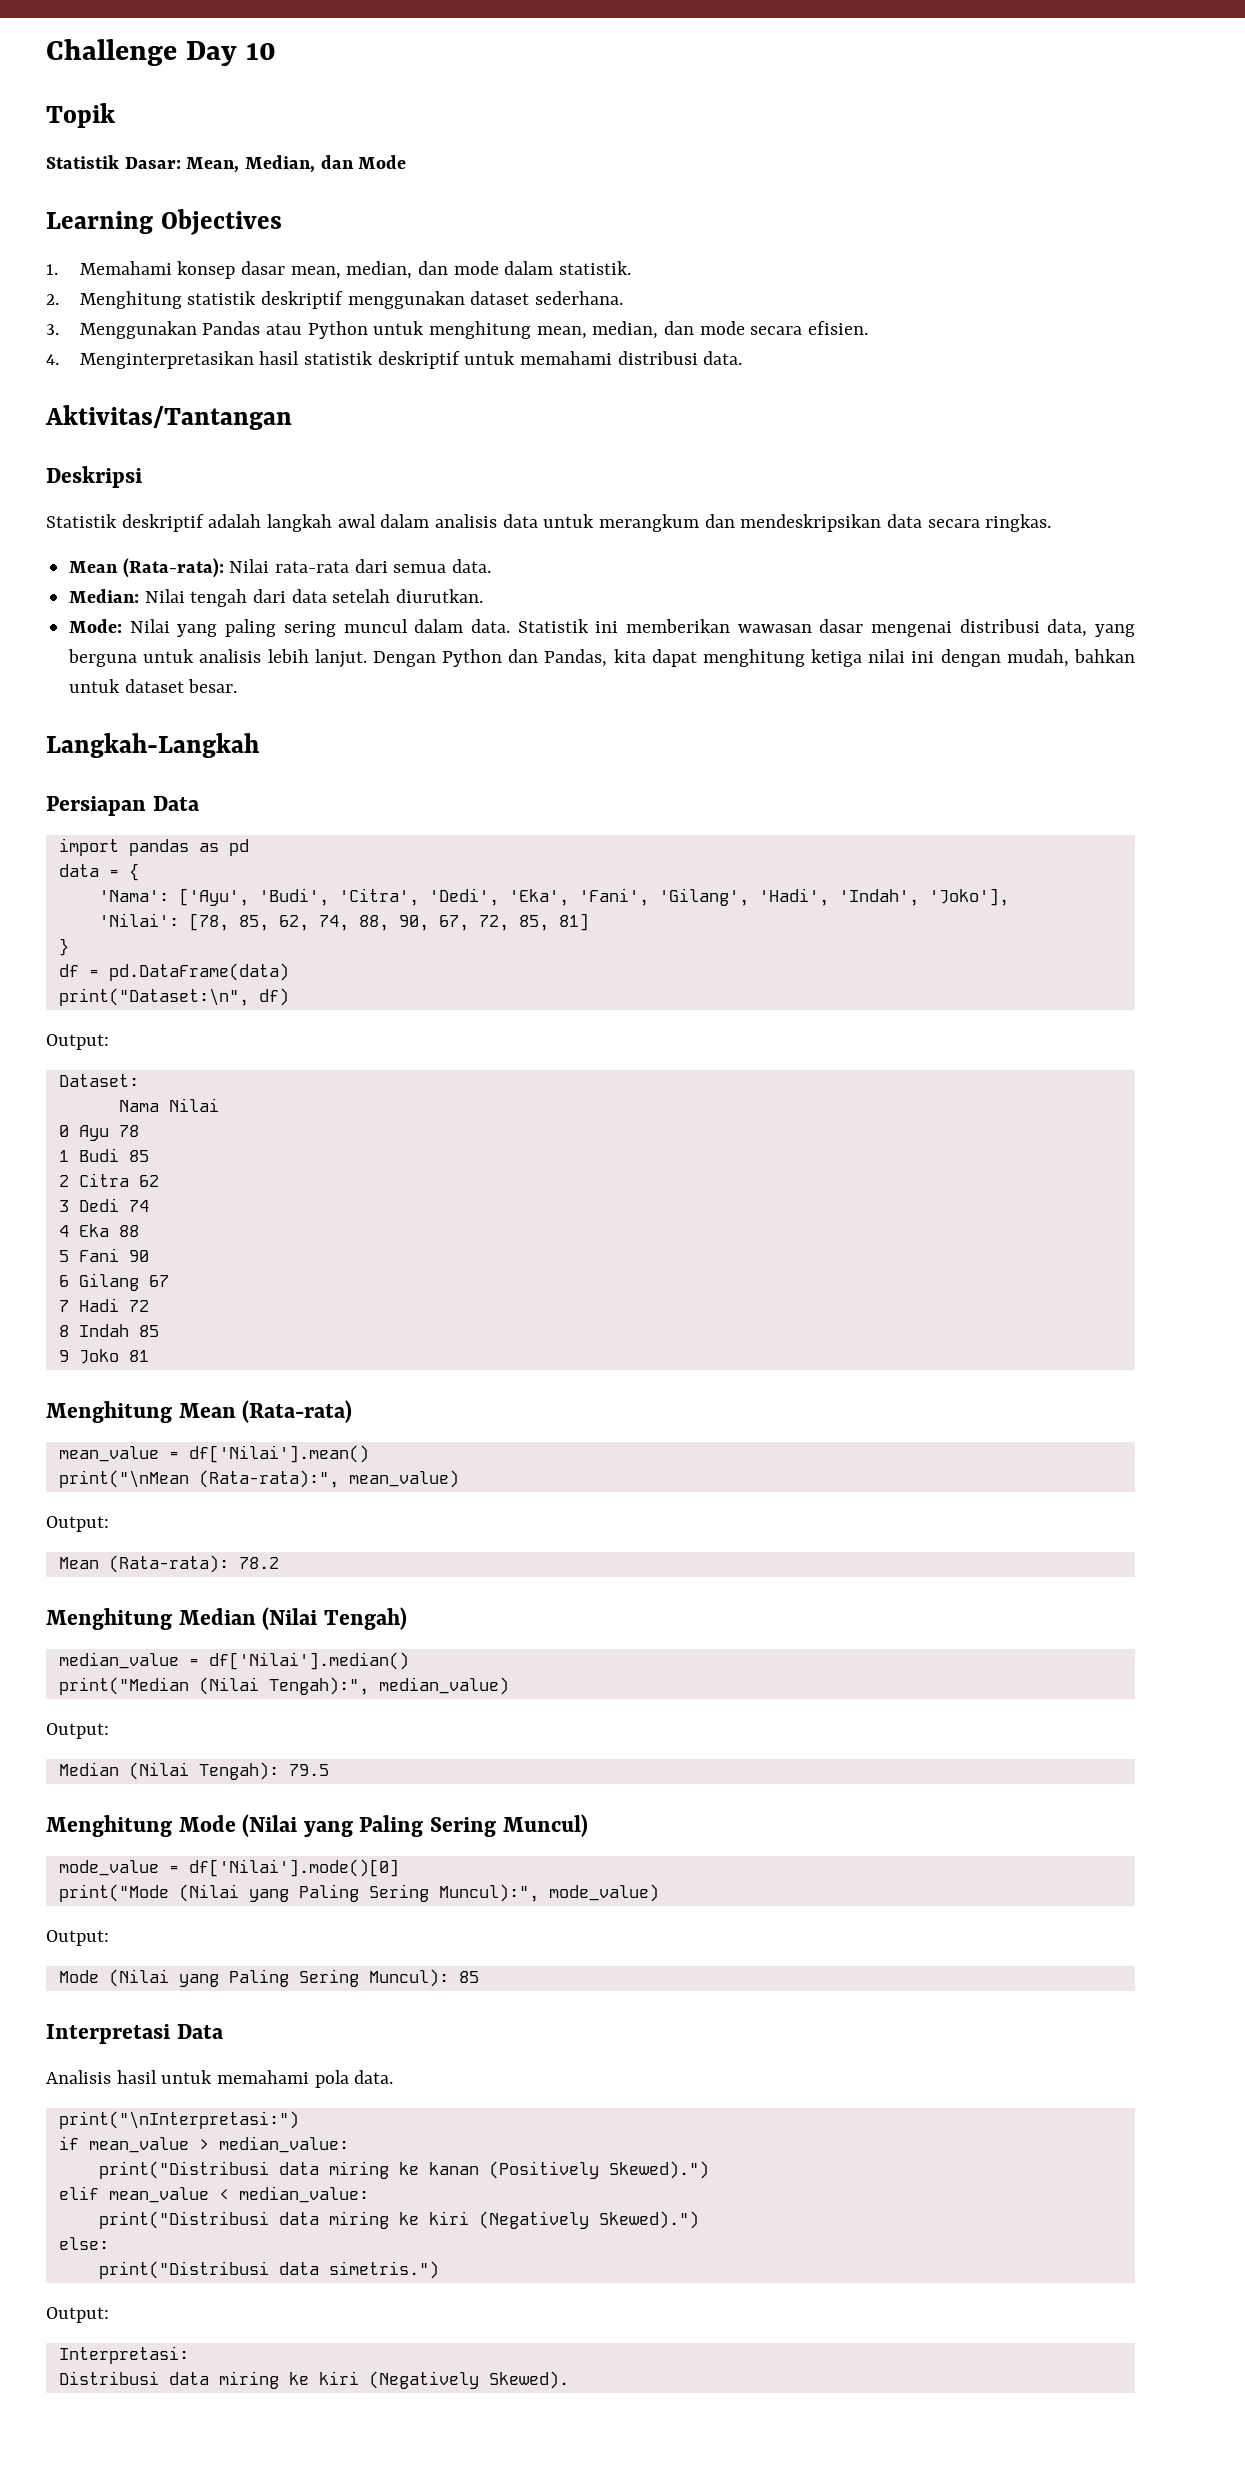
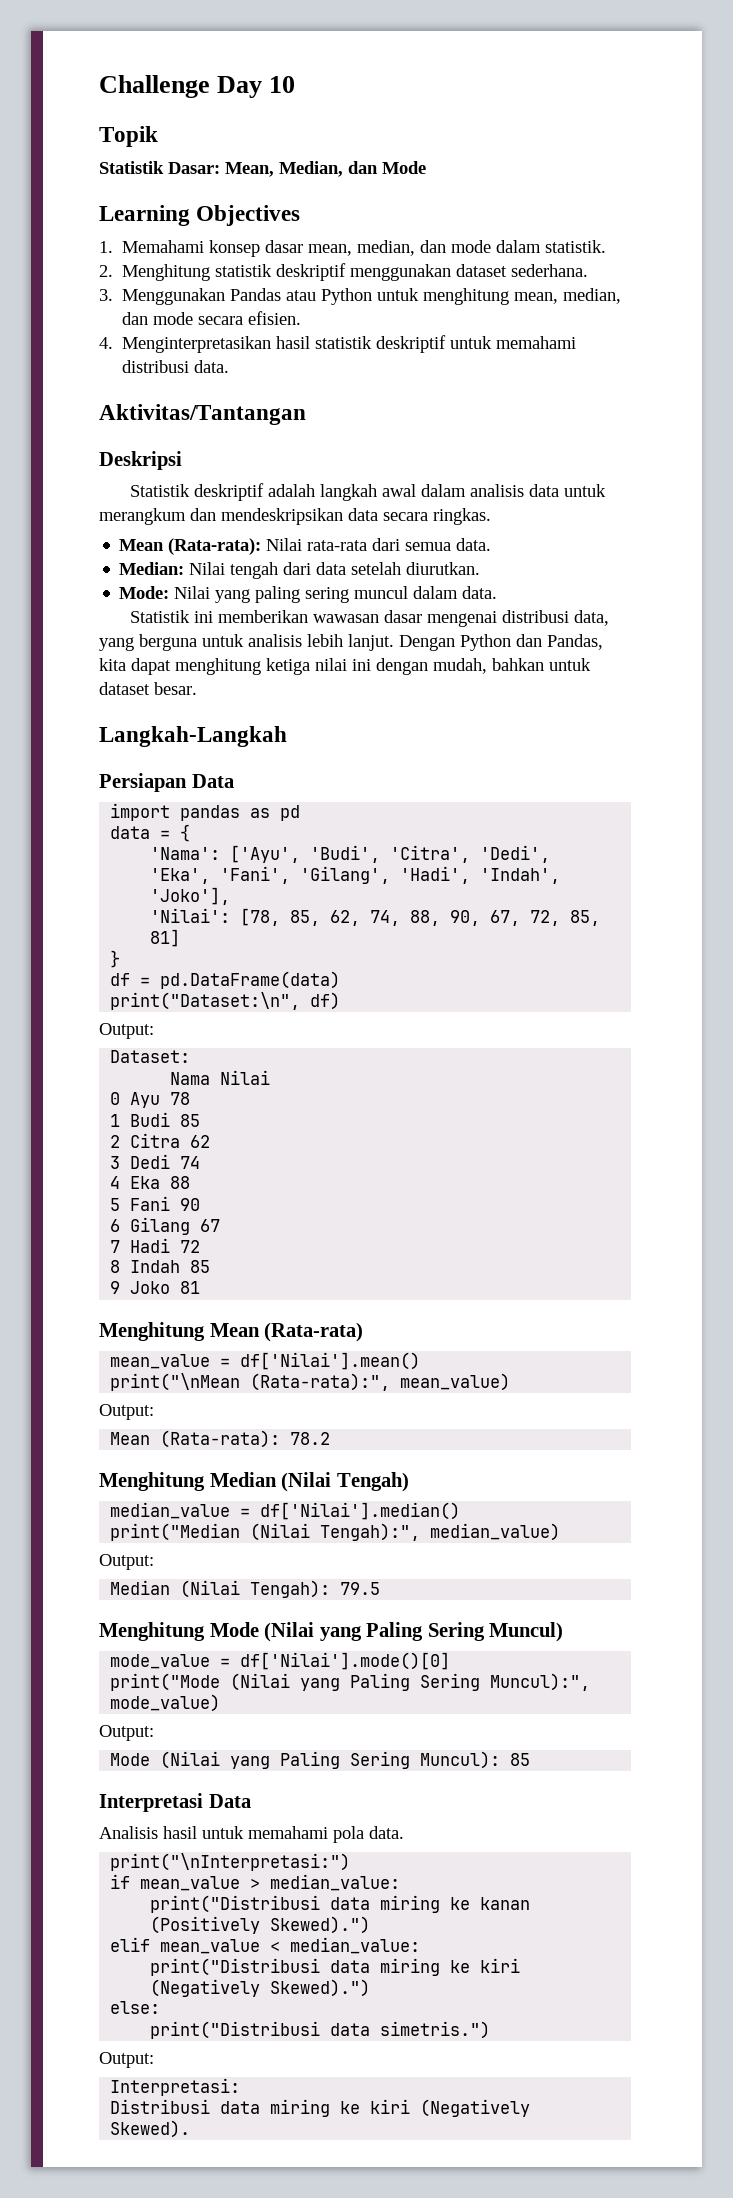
(510, 626) none -> (498, 592) //

